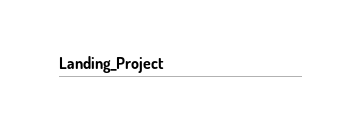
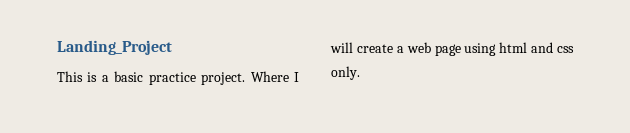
(164, 64) none -> [57,71,299,85] [330,42,574,56] [331,66,360,80] // This is a basic practice project. Where I will create a web page using html and css only.

